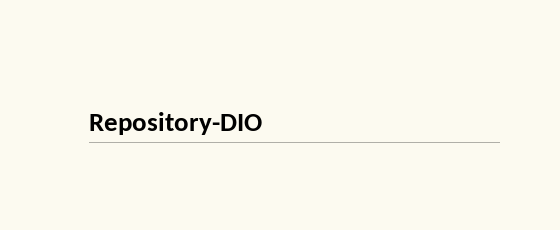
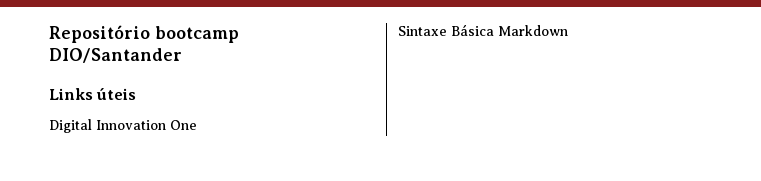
[89,112,262,135] Repository-DIO -> [49,25,239,43] [49,48,182,63] [49,88,137,100] [49,119,197,133] [398,24,568,36] Repositório bootcamp DIO/Santander // Links úteis // Digital Innovation One // Sintaxe Básica Markdown

